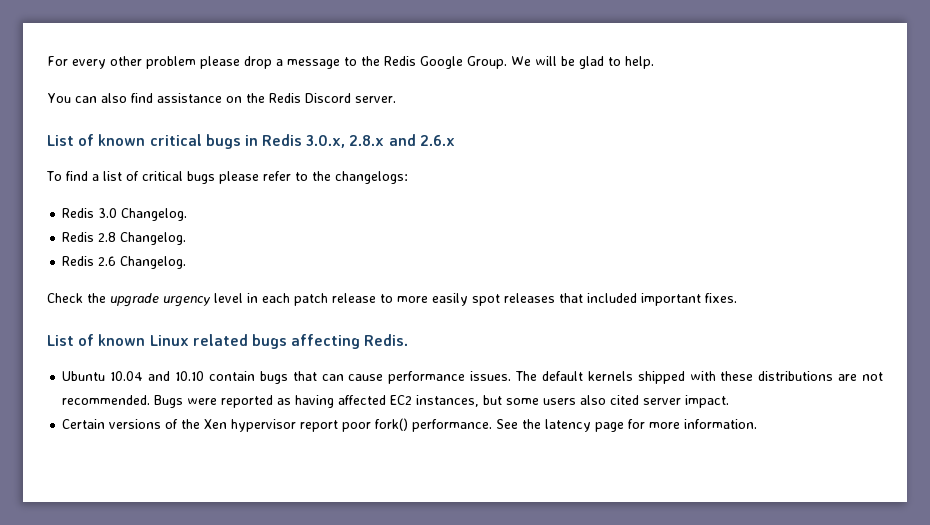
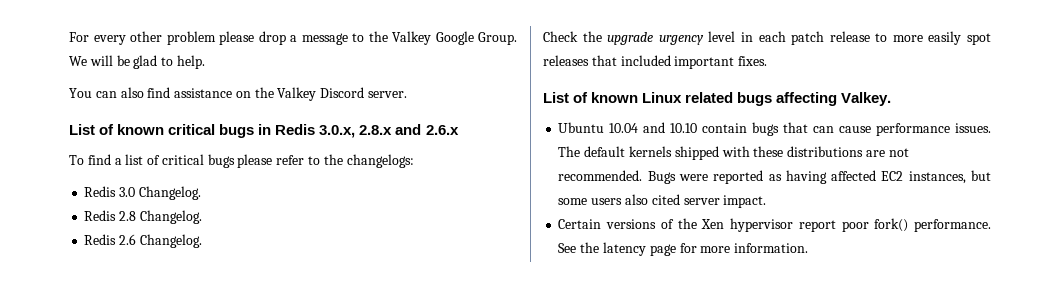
[384,56,416,66] Redis -> [392,31,431,45] Valkey
[269,93,301,103] Redis -> [277,87,317,101] Valkey
[364,334,409,346] Redis. -> [841,92,892,106] Valkey.

